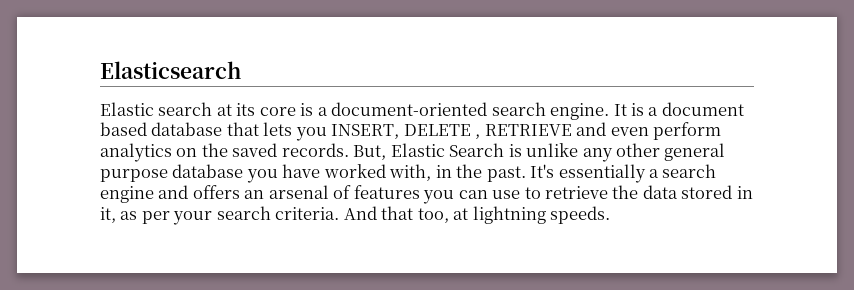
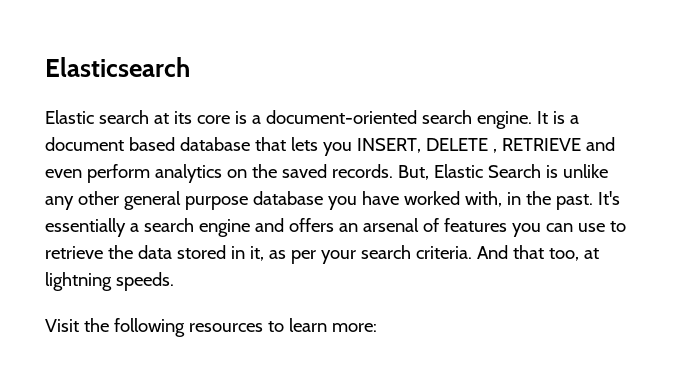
(611, 215) none -> [45,318,377,337] // Visit the following resources to learn more:

